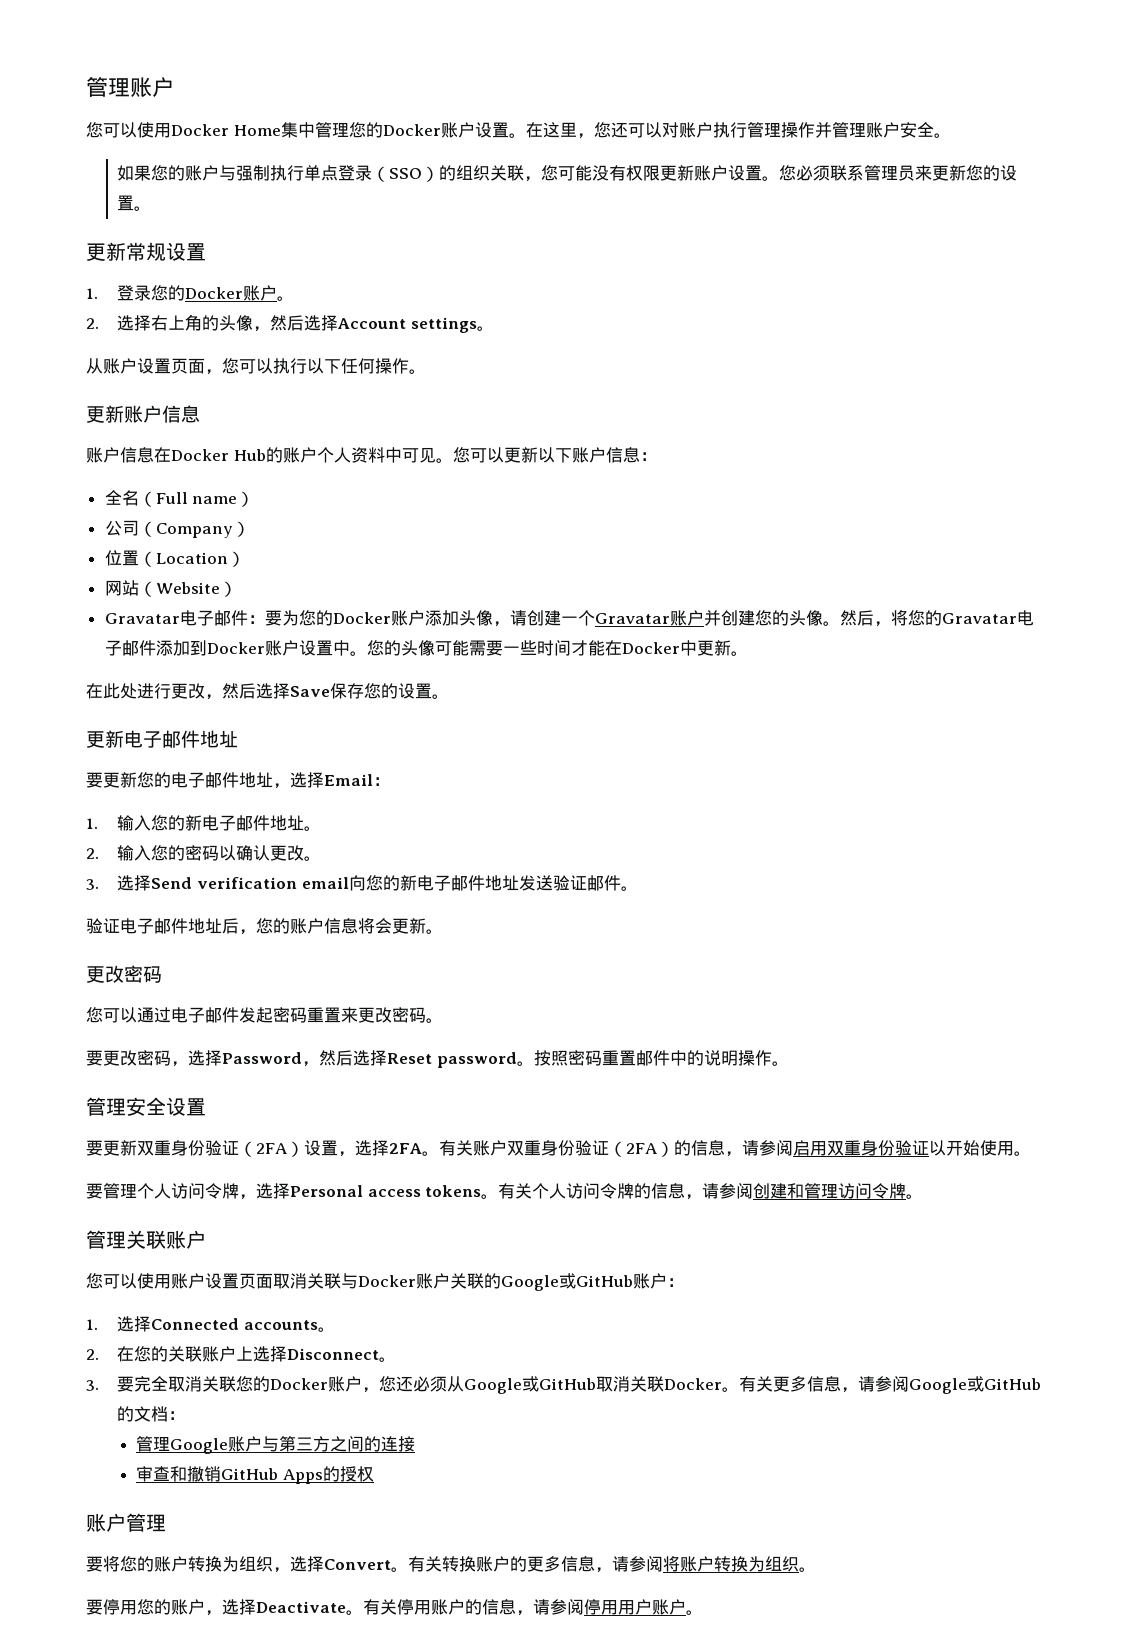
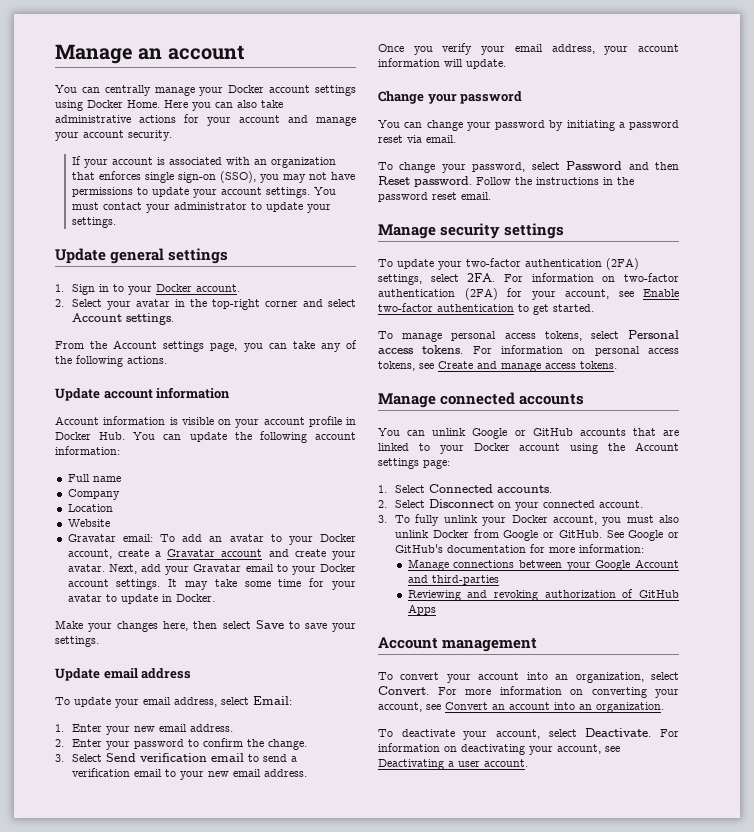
[86,77,174,98] [86,122,951,139] [117,165,1018,182] [117,195,152,211] [86,242,206,261] [86,285,295,301] [86,314,495,333] [86,358,426,375] [86,405,200,423] [86,447,657,463] [104,490,156,507] 管理账户 // 您可以使用Docker Home集中管理您的Docker账户设置。在这里，您还可以对账户执行管理操作并管理账户安全。 // 如果您的账户与强制执行单点登录（SSO）的组织关联，您可能没有权限更新账户设置。您必须联系管理员来更新您的设置。 // 更新常规设置 // 1.登录您的Docker账户。 // 2.选择右上角的头像，然后选择Account settings。 // 从账户设置页面，您可以执行以下任何操作。 // 更新账户信息 // 账户信息在Docker Hub的账户个人资料中可见。您可以更新以下账户信息： // 全名（ -> [55,44,244,64] [55,85,356,96] [55,100,283,111] [55,114,356,126] [55,130,172,141] [72,156,337,168] [72,171,356,183] [72,187,337,198] [72,202,332,213] [72,217,117,228] [55,248,229,264] [55,284,241,295] [55,299,356,310] [72,313,175,325] [55,340,357,352] [55,355,167,367] [55,387,231,401] [55,416,356,428] [55,431,356,443] [55,446,120,455] Manage an account // You can centrally manage your Docker account settings using Docker Home. Here you can also take administrative actions for your account and manage your account security. // If your account is associated with an organization that enforces single sign-on (SSO), you may not have permissions to update your account settings. You must contact your administrator to update your settings. // Update general settings // 1. Sign in to your Docker account. // 2. Select your avatar in the top-right corner and select Account settings. // From the Account settings page, you can take any of the following actions. // Update account information // Account information is visible on your account profile in Docker Hub. You can update the following account information: //
[237,491,255,507] [104,520,156,537] ） // 公司（ -> (121, 479) //
[232,521,250,537] [104,550,156,567] ） // 位置（ -> (120, 494) //
[227,551,245,567] [104,580,156,597] ） // 网站（ -> (113, 508) //
[219,581,237,597] [104,610,1034,627] [104,640,748,656] [86,683,449,700] [86,730,238,748] [86,772,390,789] [86,815,322,831] [86,845,322,861] [86,875,152,891] ） // Gravatar电子邮件：要为您的Docker账户添加头像，请创建一个Gravatar账户并创建您的头像。然后，将您的Gravatar电子邮件添加到Docker账户设置中。您的头像可能需要一些时间才能在Docker中更新。 // 在此处进行更改，然后选择Save保存您的设置。 // 更新电子邮件地址 // 要更新您的电子邮件地址，选择Email： // 1.输入您的新电子邮件地址。 // 2.输入您的密码以确认更改。 // 3.选择 -> [67,534,356,545] [67,549,357,560] [67,564,356,575] [67,578,356,590] [67,594,215,604] [55,620,356,632] [55,636,99,647] [55,668,192,681] [55,696,292,708] [55,724,234,735] [55,738,308,750] [55,754,103,762] // Gravatar email: To add an avatar to your Docker account, create a Gravatar account and create your avatar. Next, add your Gravatar email to your Docker account settings. It may take some time for your avatar to update in Docker. // Make your changes here, then select Save to save your settings. // Update email address // To update your email address, select Email: // 1. Enter your new email address. // 2. Enter your password to confirm the change. // 3. Select
[348,875,638,891] [86,918,443,935] [86,965,162,983] [86,1007,443,1023] [86,1050,789,1068] [86,1097,206,1116] [86,1140,1031,1157] [86,1183,924,1200] [86,1230,206,1249] [86,1273,684,1291] [86,1316,336,1332] [86,1346,397,1362] [86,1376,1042,1394] [117,1406,186,1422] [136,1436,416,1454] [136,1466,374,1484] [86,1513,166,1532] [86,1556,816,1573] [86,1599,703,1616] 向您的新电子邮件地址发送验证邮件。 // 验证电子邮件地址后，您的账户信息将会更新。 // 更改密码 // 您可以通过电子邮件发起密码重置来更改密码。 // 要更改密码，选择Password，然后选择Reset password。按照密码重置邮件中的说明操作。 // 管理安全设置 // 要更新双重身份验证（2FA）设置，选择2FA。有关账户双重身份验证（2FA）的信息，请参阅启用双重身份验证以开始使用。 // 要管理个人访问令牌，选择Personal access tokens。有关个人访问令牌的信息，请参阅创建和管理访问令牌。 // 管理关联账户 // 您可以使用账户设置页面取消关联与Docker账户关联的Google或GitHub账户： // 1.选择Connected accounts。 // 2.在您的关联账户上选择Disconnect。 // 3.要完全取消关联您的Docker账户，您还必须从Google或GitHub取消关联Docker。有关更多信息，请参阅Google或GitHub的文档： // 管理Google账户与第三方之间的连接 // 审查和撤销GitHub Apps的授权 // 账户管理 // 要将您的账户转换为组织，选择Convert。有关转换账户的更多信息，请参阅将账户转换为组织。 // 要停用您的账户，选择Deactivate。有关停用账户的信息，请参阅停用用户账户。 -> [248,754,298,762] [72,768,308,780] [378,43,679,55] [378,58,506,69] [378,91,523,104] [378,120,679,131] [378,135,456,143] [378,161,679,173] [378,176,634,187] [378,192,491,202] [378,223,565,239] [378,258,639,270] [378,273,679,285] [378,288,679,300] [378,303,594,315] [378,330,679,342] [378,345,679,356] [378,361,617,372] [378,392,585,408] [378,428,679,439] [378,442,679,454] [378,458,450,469] [378,484,553,493] [378,499,644,511] [378,514,679,526] [395,529,679,541] [395,544,645,553] [407,559,679,571] [407,575,499,585] [407,589,679,601] [407,604,436,615] [378,637,538,652] [378,672,679,683] [378,686,679,698] [378,702,664,713] [378,728,679,740] [378,743,620,755] [378,759,528,770] to send a verification email to your new email address. // Once you verify your email address, your account information will update. // Change your password // You can change your password by initiating a password reset via email. // To change your password, select Password and then Reset password. Follow the instructions in the password reset email. // Manage security settings // To update your two-factor authentication (2FA) settings, select 2FA. For information on two-factor authentication (2FA) for your account, see Enable two-factor authentication to get started. // To manage personal access tokens, select Personal access tokens. For information on personal access tokens, see Create and manage access tokens. // Manage connected accounts // You can unlink Google or GitHub accounts that are linked to your Docker account using the Account settings page: // 1. Select Connected accounts. // 2. Select Disconnect on your connected account. // 3. To fully unlink your Docker account, you must also unlink Docker from Google or GitHub. See Google or GitHub's documentation for more information: // Manage connections between your Google Account and third-parties // Reviewing and revoking authorization of GitHub Apps // Account management // To convert your account into an organization, select Convert. For more information on converting your account, see Convert an account into an organization. // To deactivate your account, select Deactivate. For information on deactivating your account, see Deactivating a user account.

